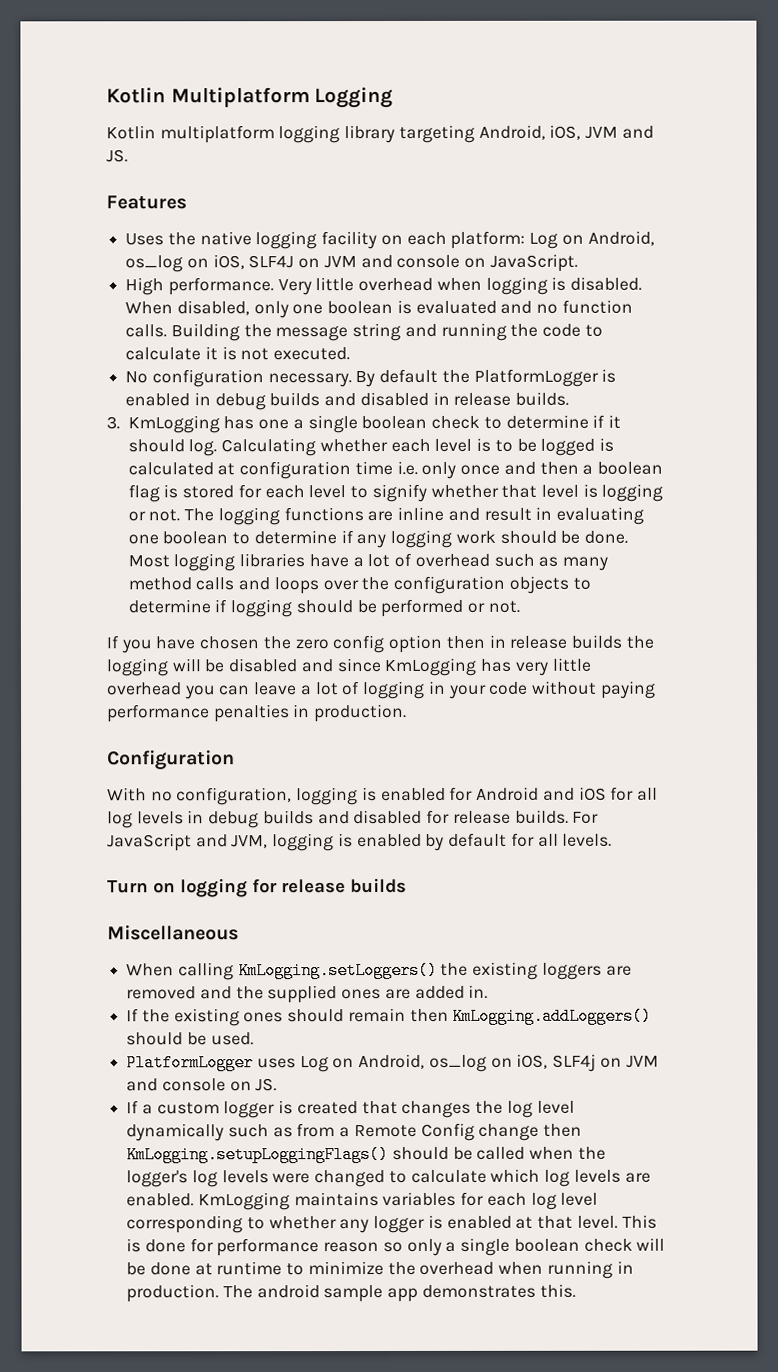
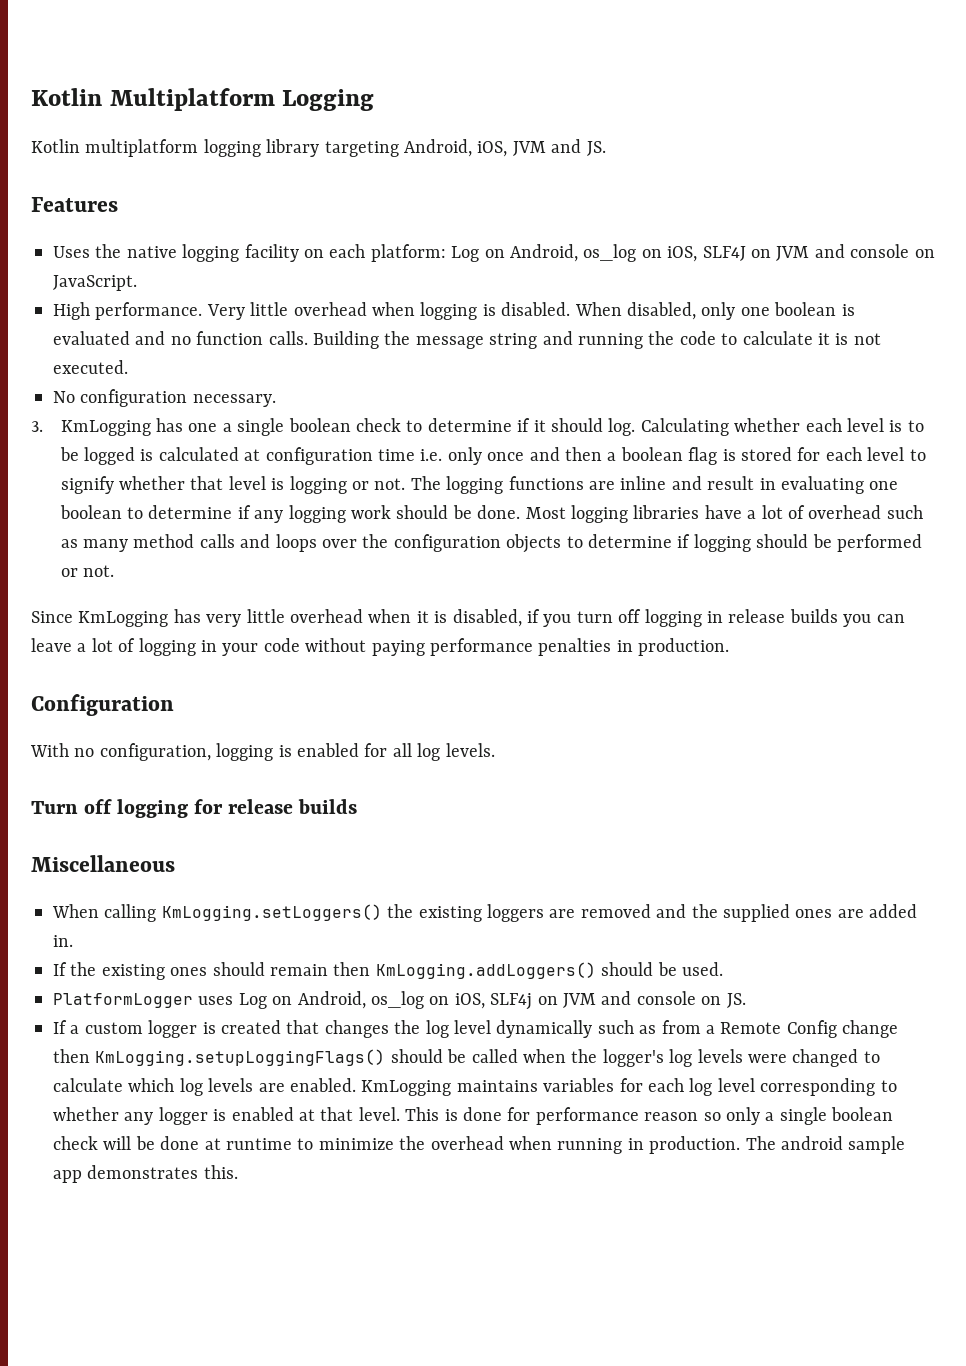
[355,368,617,388] [125,391,570,411] By default the PlatformLogger is enabled in debug builds and disabled in release builds. -> (276, 400) none
[106,634,654,654] [106,658,381,677] If you have chosen the zero config option then in release builds the logging will be disabled and since -> [31,611,73,623] Since
(182, 689) none -> [368,609,838,627] when it is disabled, if you turn off logging in release builds
[476,786,658,801] [107,809,600,829] [107,832,559,852] Android and iOS for all log levels in debug builds and disabled for release builds. For JavaScript and JVM, logging is enabled by default for all -> [392,743,441,761] all log
[153,882,176,894] on -> [84,799,113,814] off

